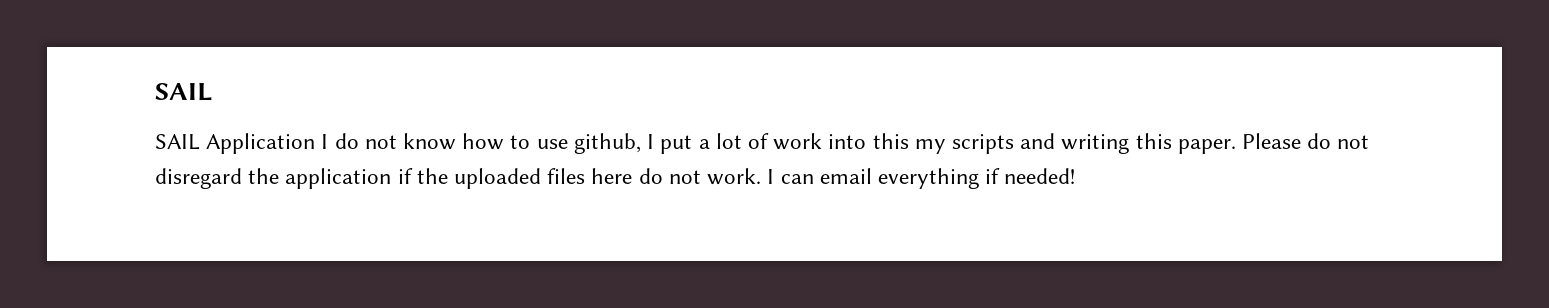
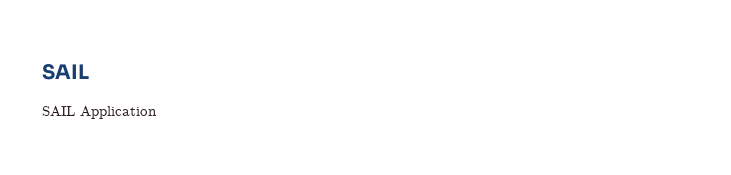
[321,133,1370,154] [155,168,1076,189] I do not know how to use github, I put a lot of work into this my scripts and writing this paper. Please do not disregard the application if the uploaded files here do not work. I can email everything if needed! -> (157, 112) none

